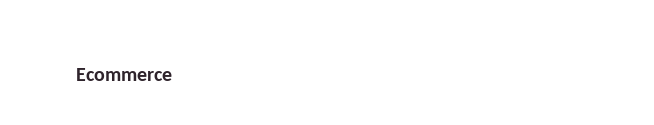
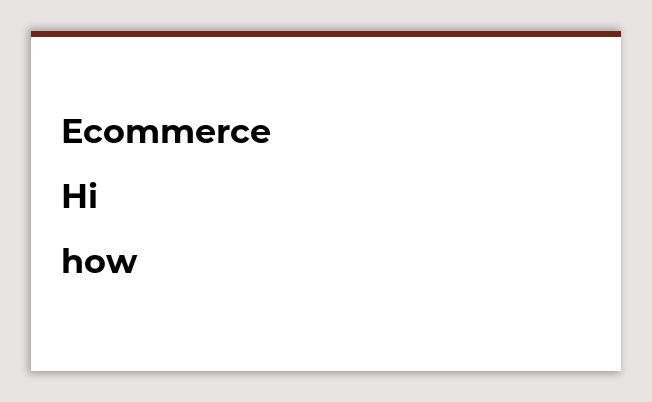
(172, 74) none -> [61,182,98,208] [61,248,138,273] // Hi // how

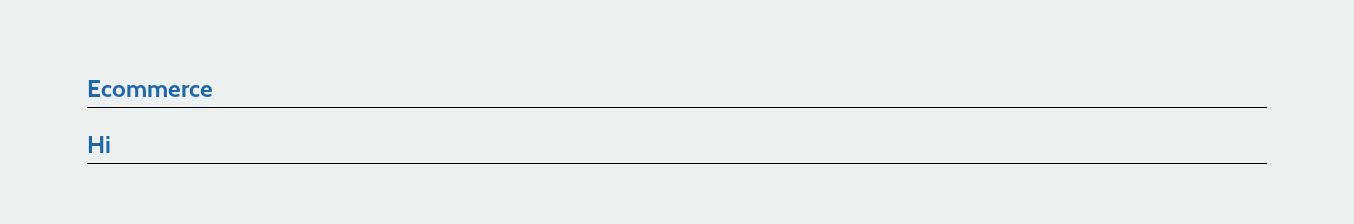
[61,248,138,273] // how -> (111, 144) none

